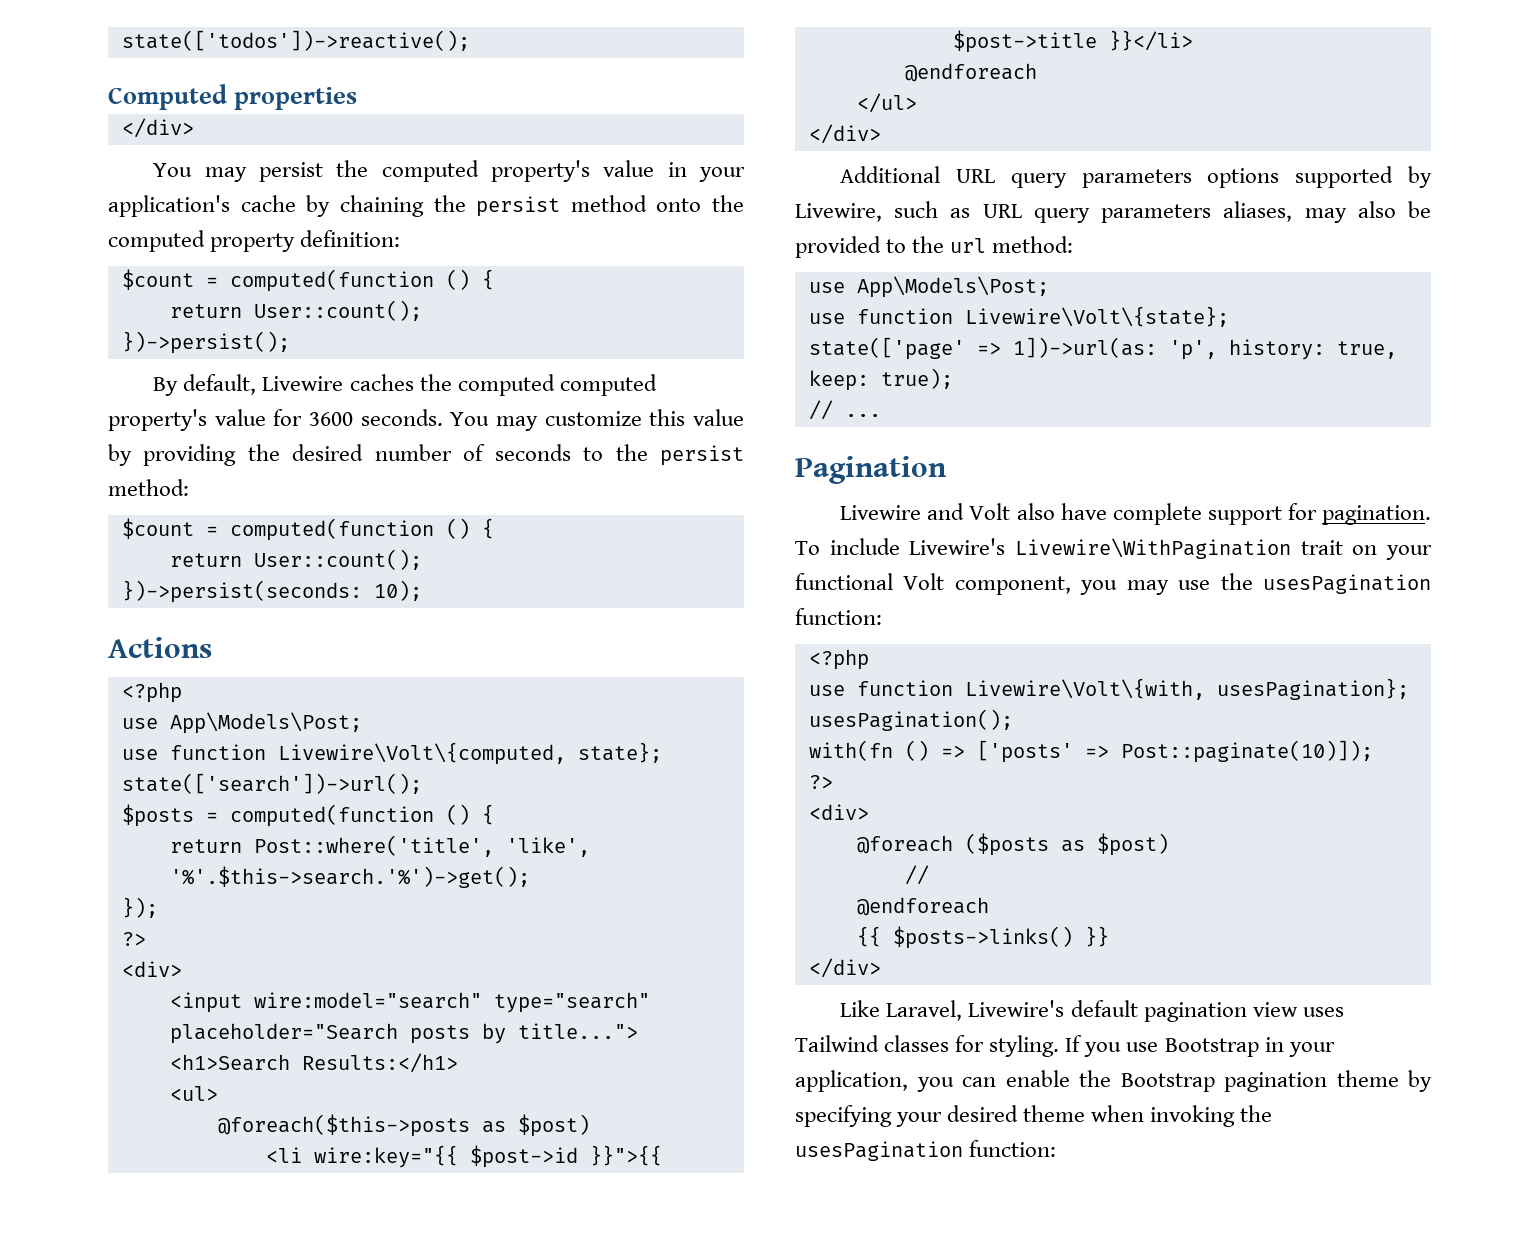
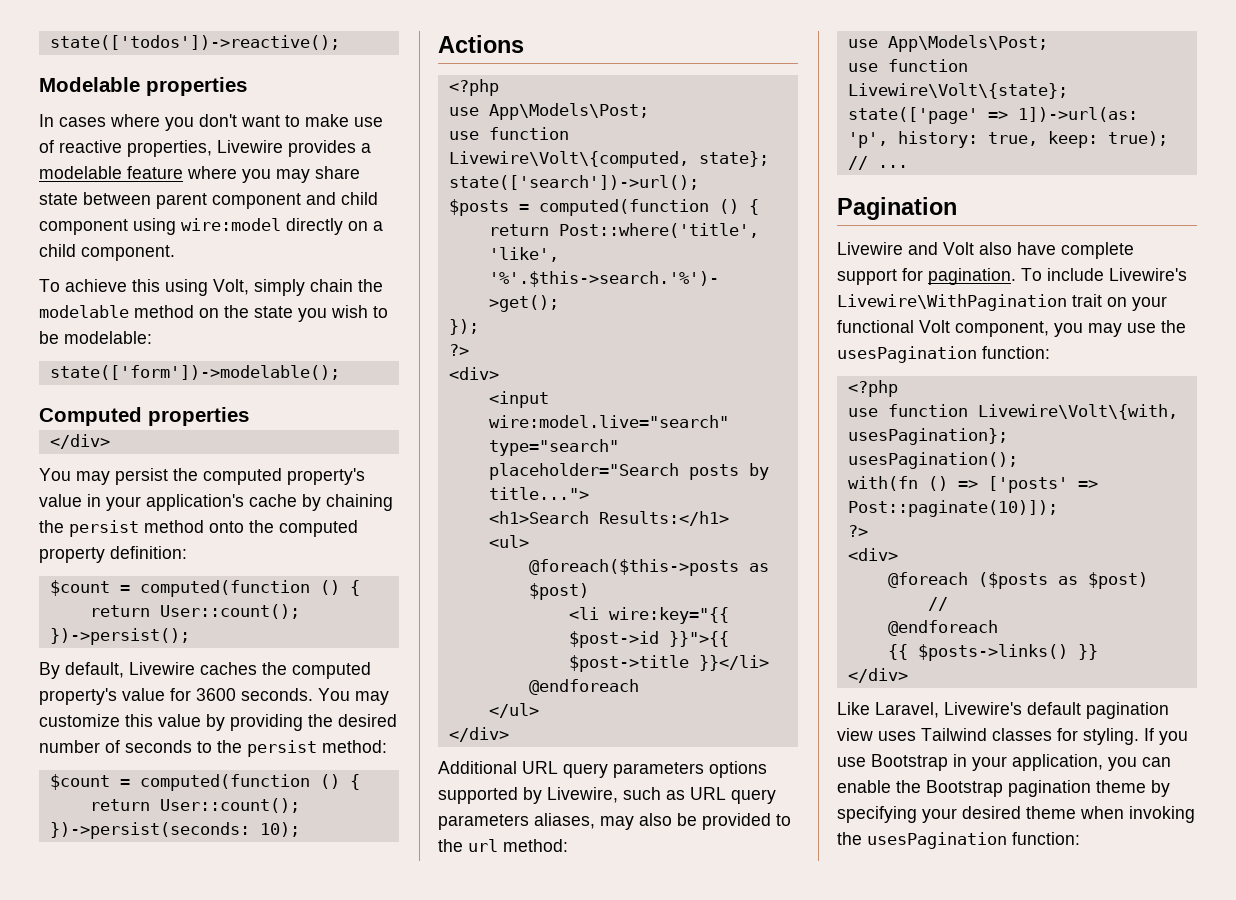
(470, 40) none -> [39,77,247,96] [39,114,383,131] [39,140,371,157] [39,166,360,183] [39,192,378,209] [39,218,383,235] [39,244,175,261] [39,279,383,296] [39,305,388,322] [39,331,152,344] [49,365,340,380] // Modelable properties // In cases where you don't want to make use of reactive properties, Livewire provides a modelable feature where you may share state between parent component and child component using wire:model directly on a child component. // To achieve this using Volt, simply chain the modelable method on the state you wish to be modelable: // state(['form'])->modelable();
[559,374,657,396] computed -> (371, 670) none
[253,992,482,1009] wire:model="search" -> [488,415,729,428] wire:model.live="search"

